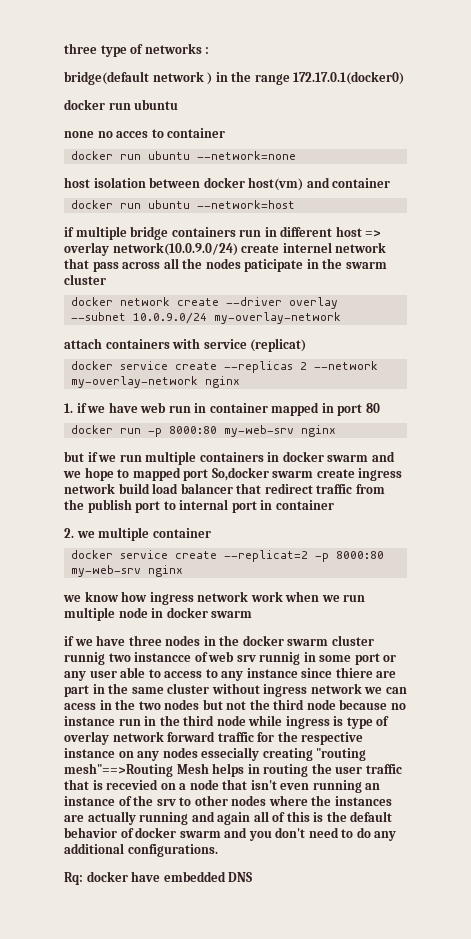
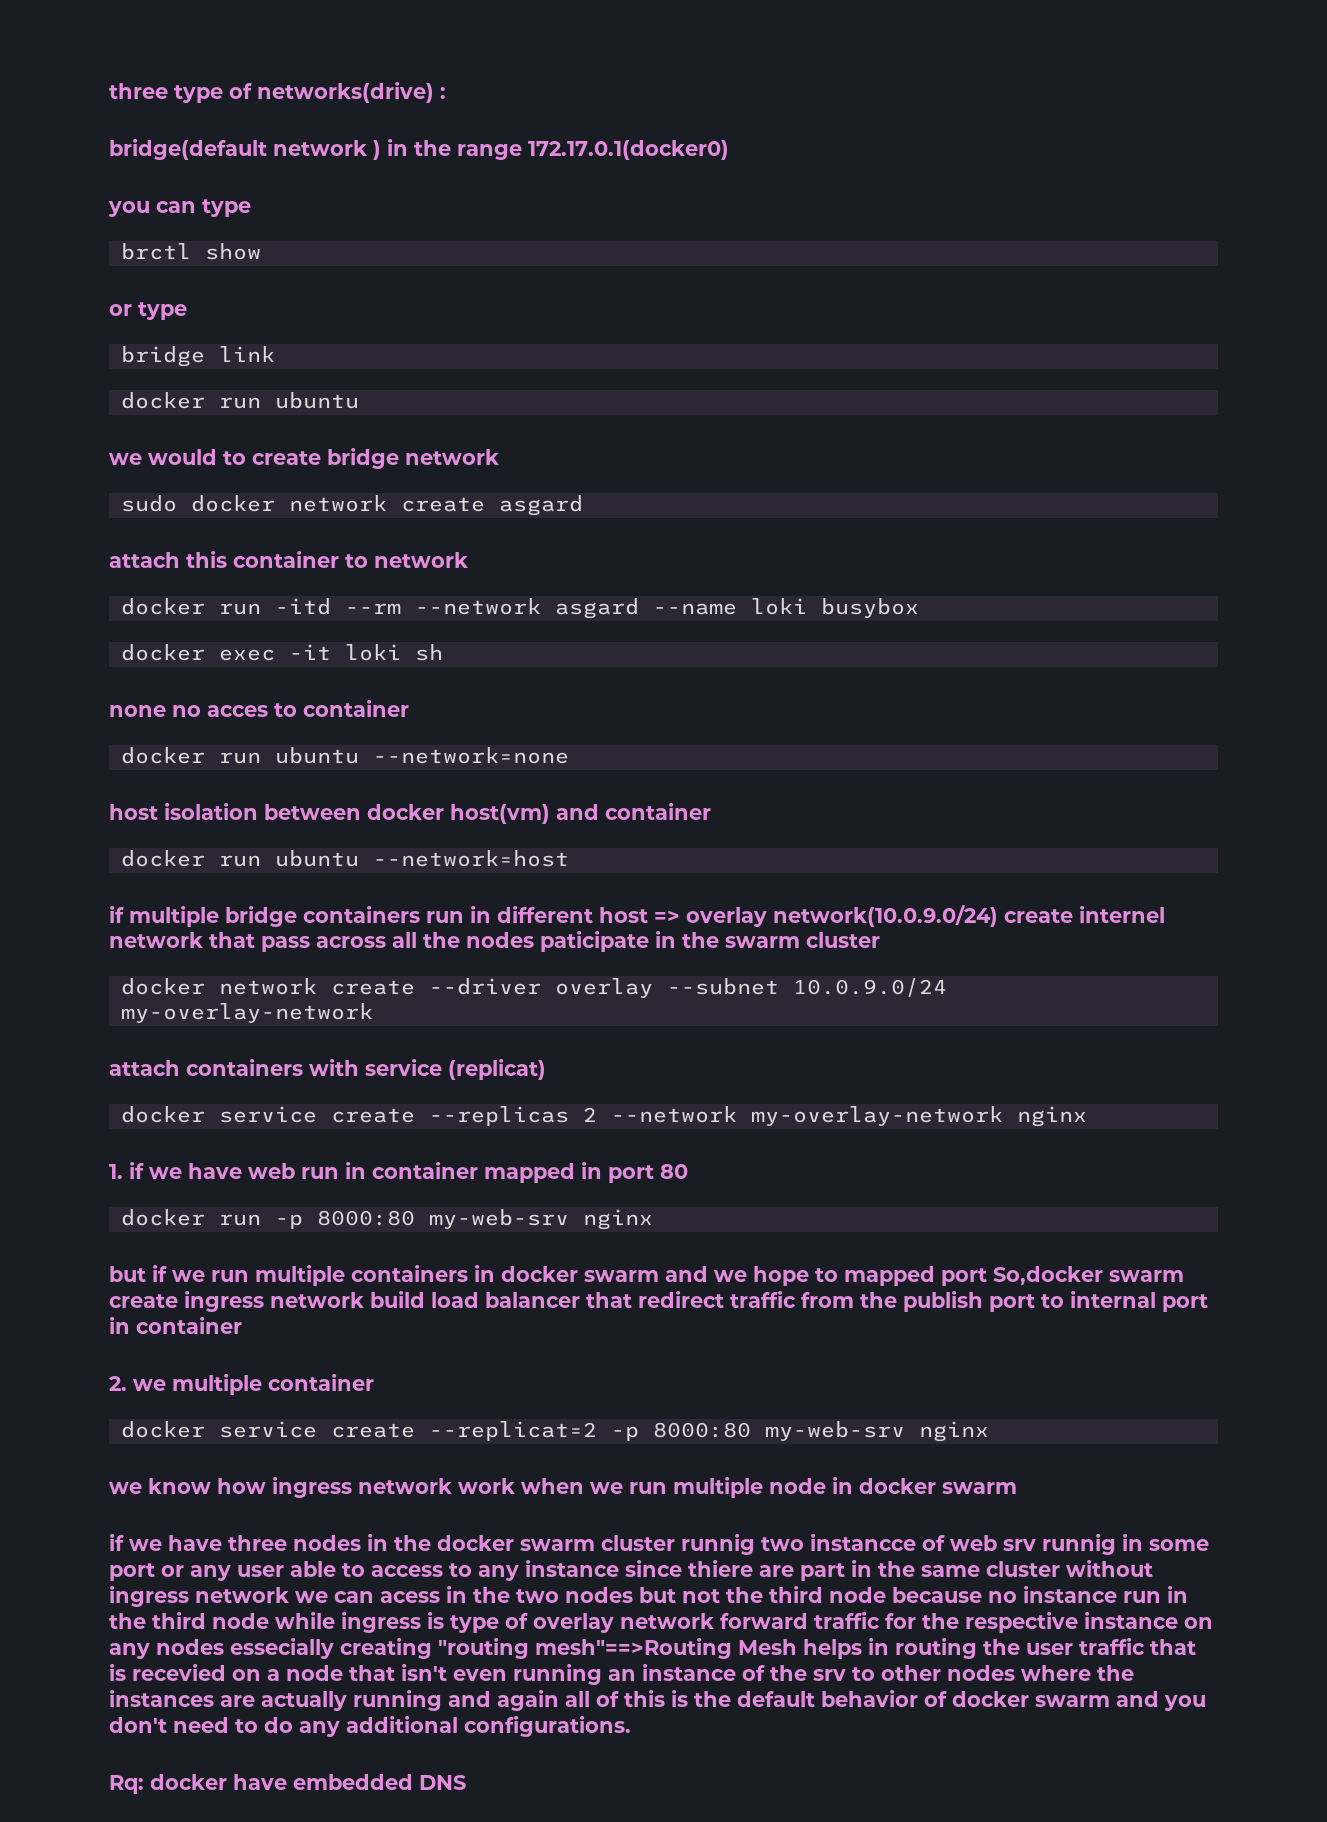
[144,43,202,54] networks -> [257,82,434,103] networks(drive)
[64,99,179,110] docker run ubuntu -> [108,199,251,217] [121,243,261,260] [109,302,187,320] [121,346,275,367] [121,392,359,409] [109,448,499,469] [121,495,583,516] [109,551,468,568] [121,598,919,619] [121,644,443,661] you can type // brctl show // or type // bridge link // docker run ubuntu // we would to create bridge network // sudo docker network create asgard // attach this container to network // docker run -itd --rm --network asgard --name loki busybox // docker exec -it loki sh

